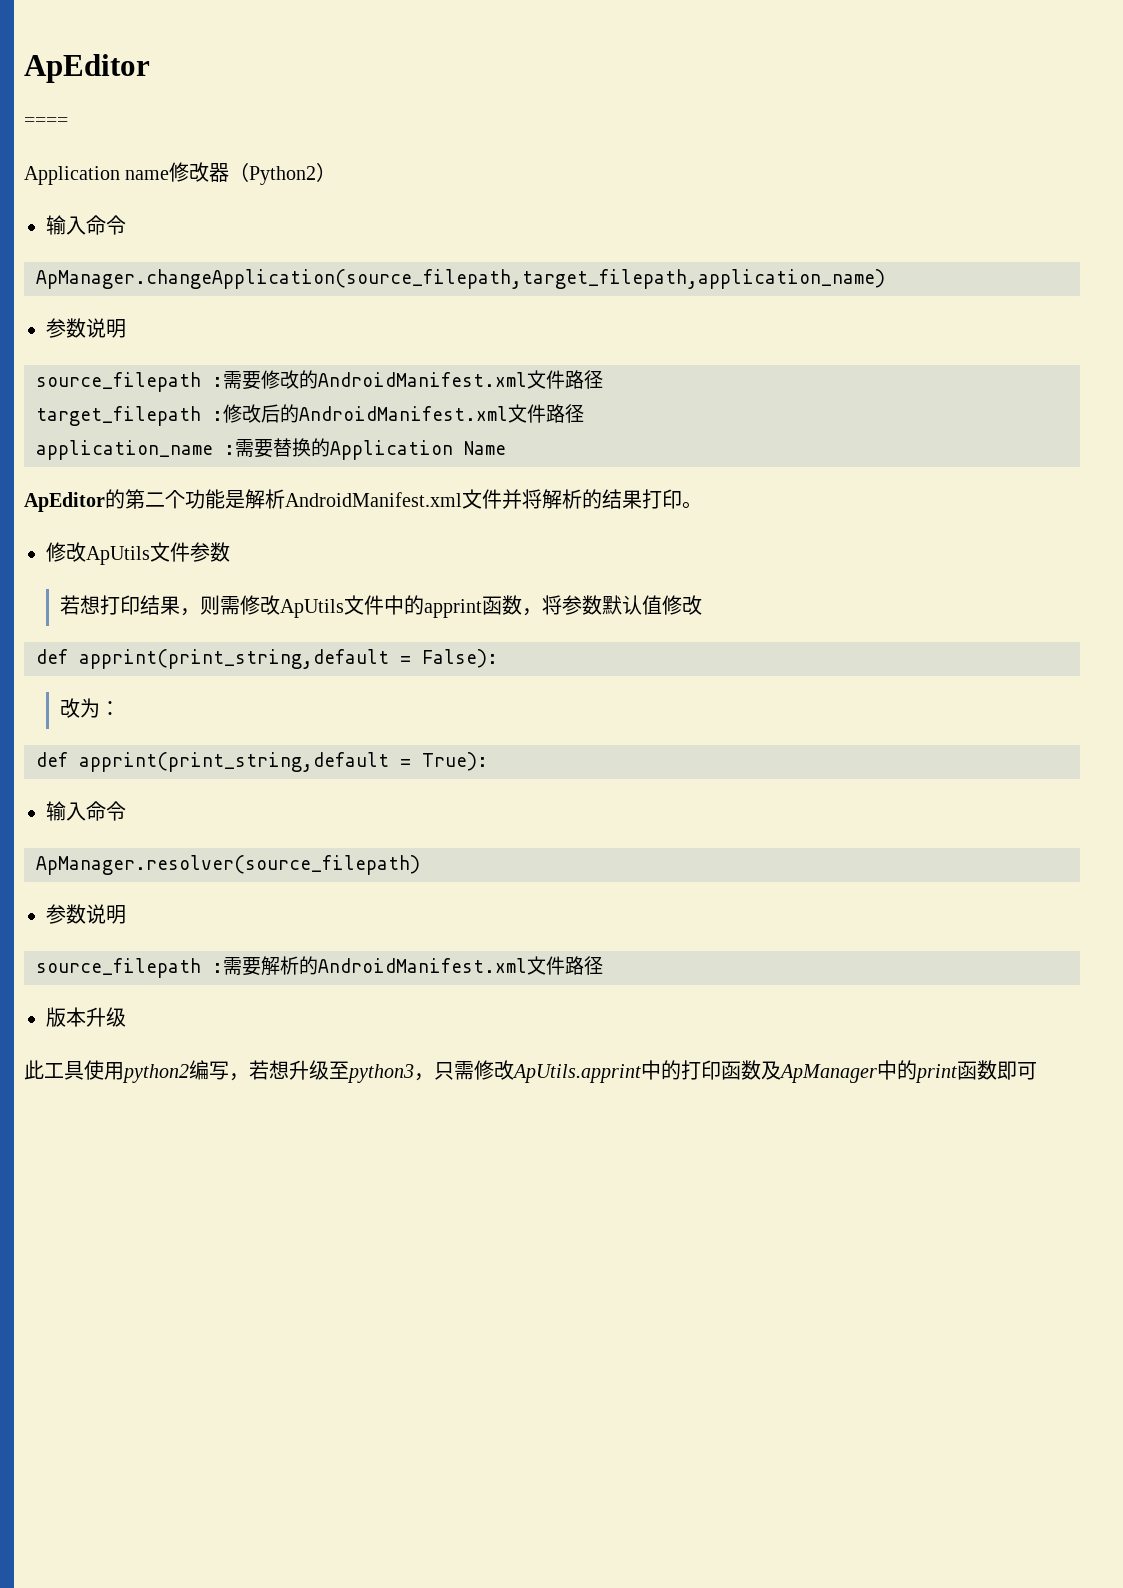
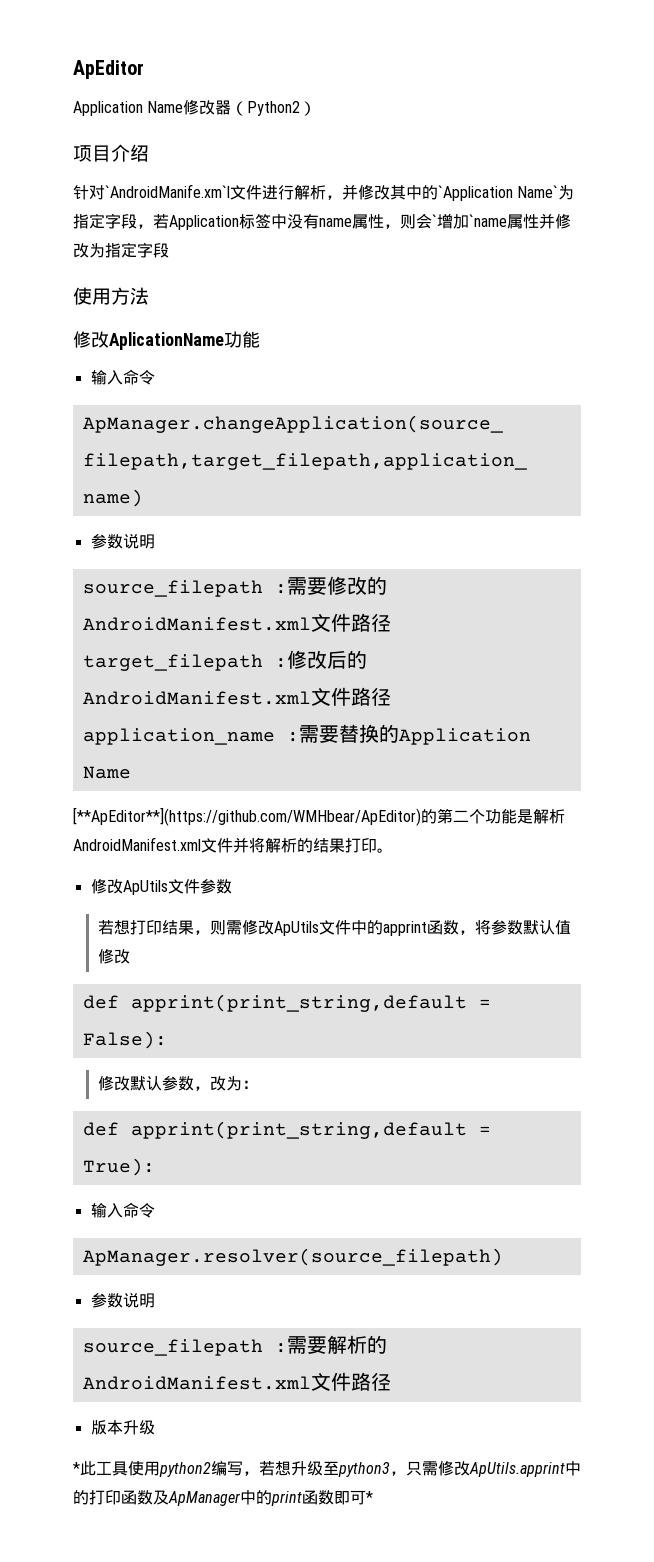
[24,54,150,83] [24,117,68,127] [24,166,170,185] ApEditor // ==== // Application name -> [73,60,144,79] [73,101,184,116] ApEditor // Application Name
(337, 172) none -> [73,144,149,162] [73,184,575,201] [73,213,571,230] [73,242,169,258] [73,287,149,305] [73,331,260,350] // 项目介绍 // 针对`AndroidManife.xm`l文件进行解析，并修改其中的`Application Name`为指定字段，若Application标签中没有name属性，则会`增加`name属性并修改为指定字段 // 使用方法 // 修改AplicationName功能
[24,492,105,512] ApEditor -> [73,807,421,826] [**ApEditor**](https://github.com/WMHbear/ApEditor)
(498, 658) none -> [97,1075,210,1091] 修改默认参数，
(126, 1017) none -> [73,1462,80,1474] *
(1037, 1071) none -> [366,1491,373,1503] *

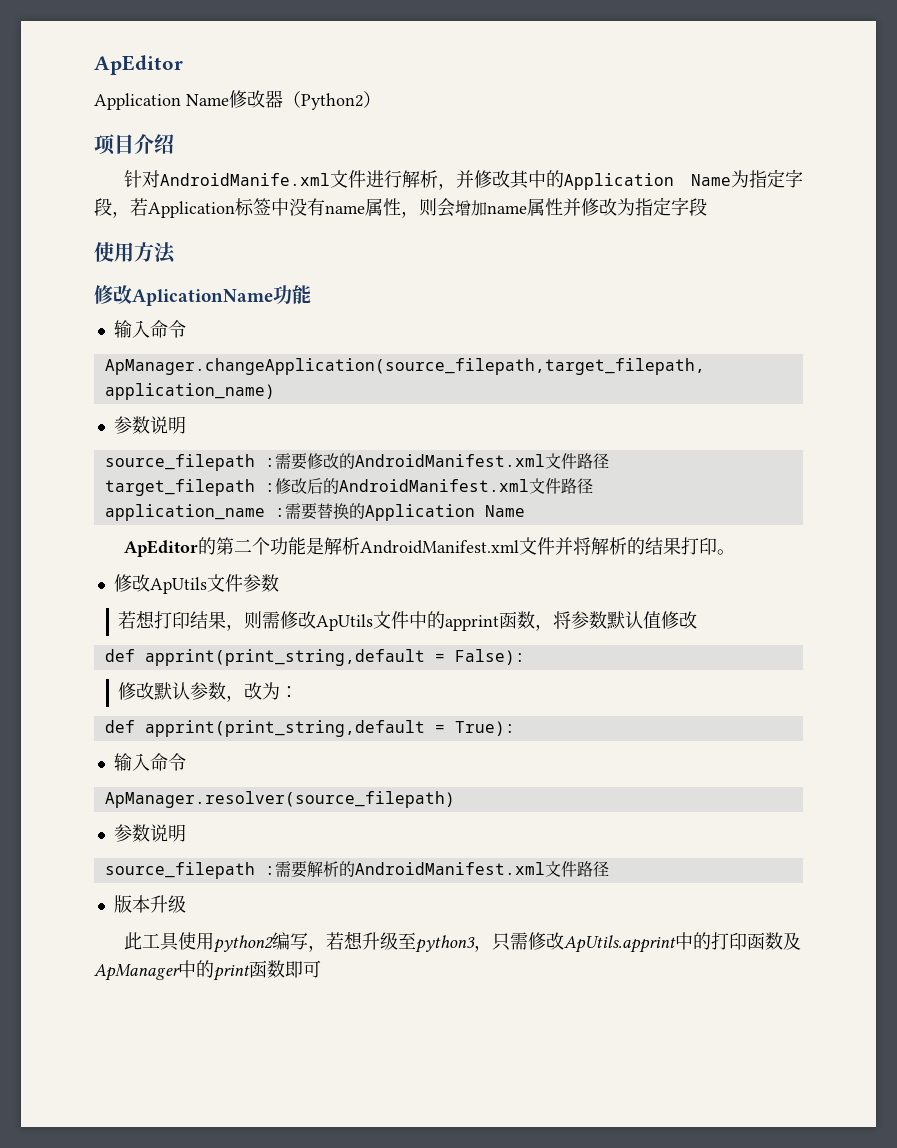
[105,184,230,198] `AndroidManife.xm`l -> [160,173,331,186] AndroidManife.xml
[438,185,559,201] `Application Name` -> [564,173,731,190] Application Name
[432,213,507,229] `增加`name -> [455,200,527,216] 增加name
[73,807,421,826] [**ApEditor**](https://github.com/WMHbear/ApEditor) -> [124,540,199,557] ApEditor
[73,1462,80,1474] * -> (186, 904) none
[366,1491,373,1503] * -> (321, 969) none

